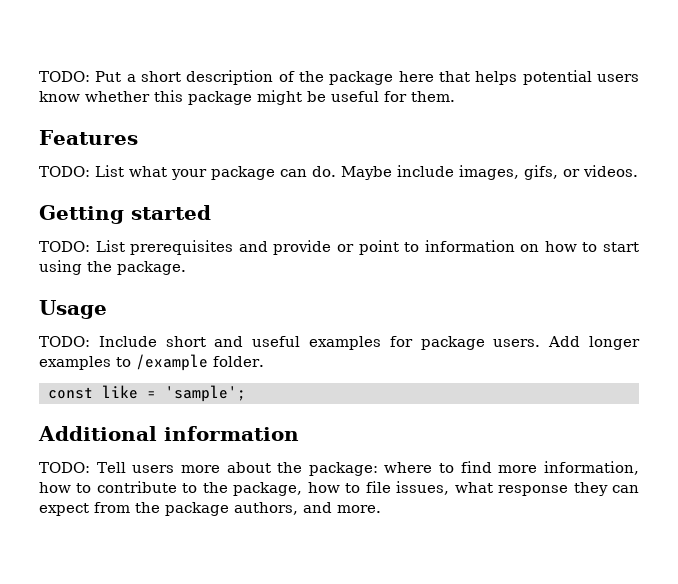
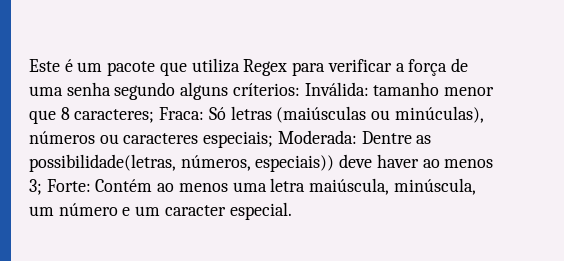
[39,70,639,85] [39,90,455,105] [39,130,138,145] [39,165,638,180] [39,205,211,224] [39,240,639,255] [39,260,186,275] [39,300,107,319] [39,336,640,350] [39,354,264,371] [48,385,246,402] [38,426,299,441] [39,461,639,476] [39,481,639,496] [39,502,381,516] TODO: Put a short description of the package here that helps potential users know whether this package might be useful for them. // Features // TODO: List what your package can do. Maybe include images, gifs, or videos. // Getting started // TODO: List prerequisites and provide or point to information on how to start using the package. // Usage // TODO: Include short and useful examples for package users. Add longer examples to /example folder. // const like = 'sample'; // Additional information // TODO: Tell users more about the package: where to find more information, how to contribute to the package, how to file issues, what response they can expect from the package authors, and more. -> [29,58,468,76] [29,82,495,100] [29,106,484,124] [29,130,432,148] [29,154,494,172] [29,178,476,195] [29,202,292,220] Este é um pacote que utiliza Regex para verificar a força de uma senha segundo alguns críterios: Inválida: tamanho menor que 8 caracteres; Fraca: Só letras (maiúsculas ou minúculas), números ou caracteres especiais; Moderada: Dentre as possibilidade(letras, números, especiais)) deve haver ao menos 3; Forte: Contém ao menos uma letra maiúscula, minúscula, um número e um caracter especial.

